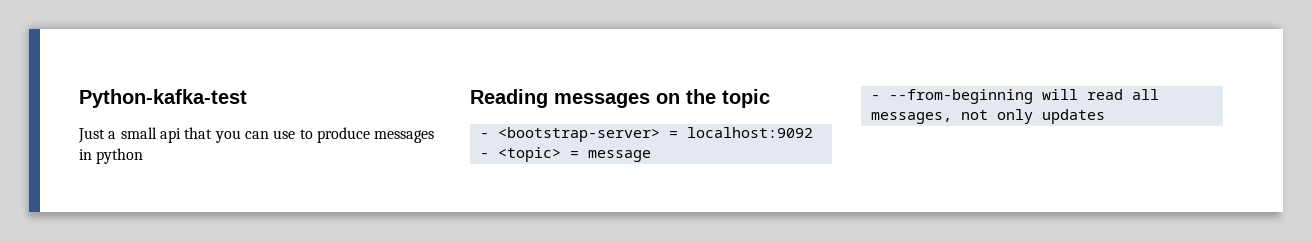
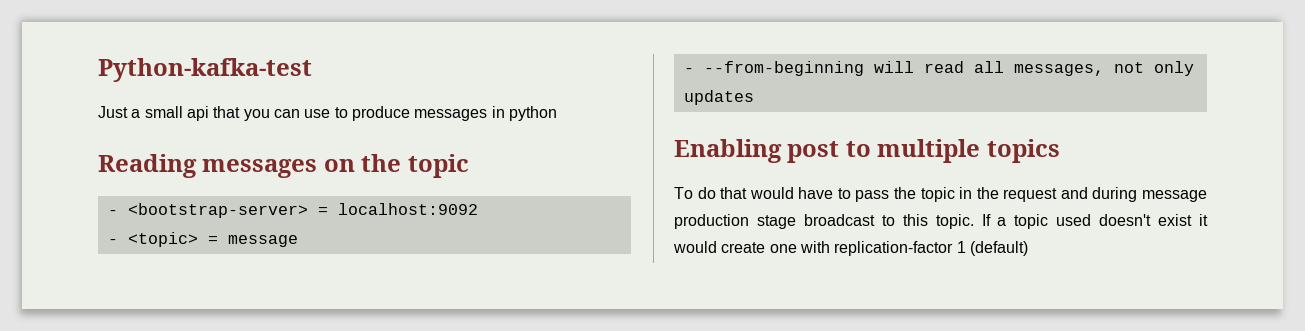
(1105, 116) none -> [674,139,1060,163] [674,187,1207,202] [674,214,1208,229] [673,241,1028,256] // Enabling post to multiple topics // To do that would have to pass the topic in the request and during message production stage broadcast to this topic. If a topic used doesn't exist it would create one with replication-factor 1 (default)

